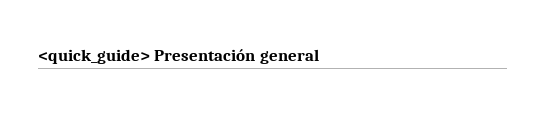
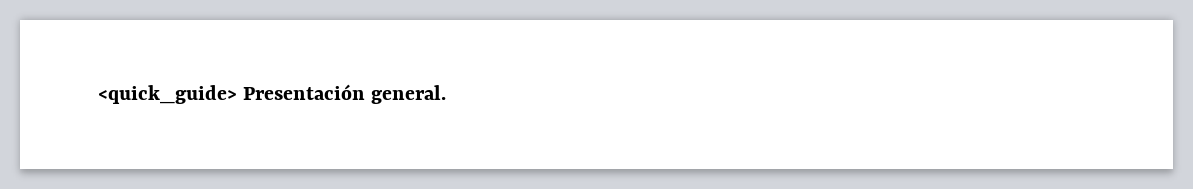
[259,49,319,64] general -> [371,85,447,104] general.

